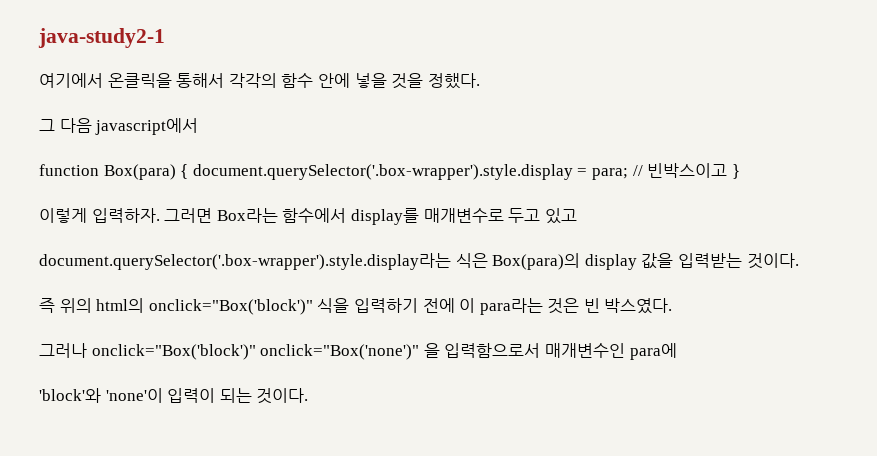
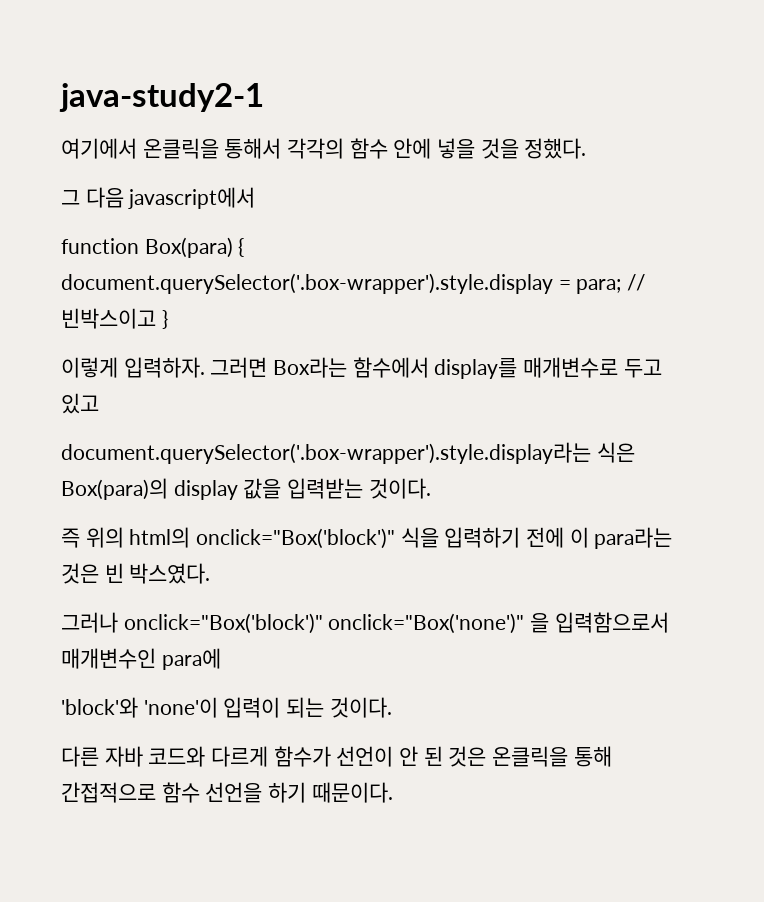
(309, 396) none -> [61,746,612,767] [61,782,393,803] // 다른 자바 코드와 다르게 함수가 선언이 안 된 것은 온클릭을 통해 간접적으로 함수 선언을 하기 때문이다.

